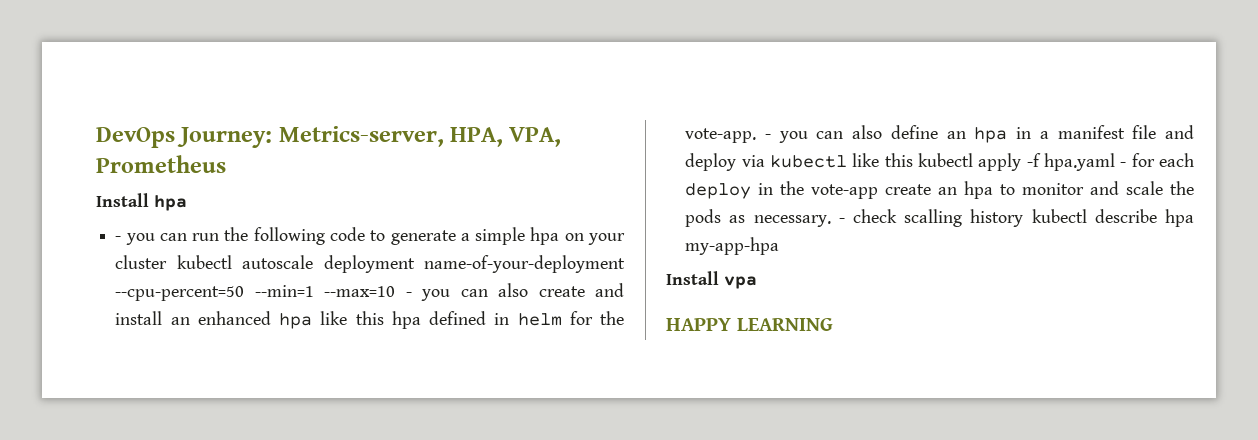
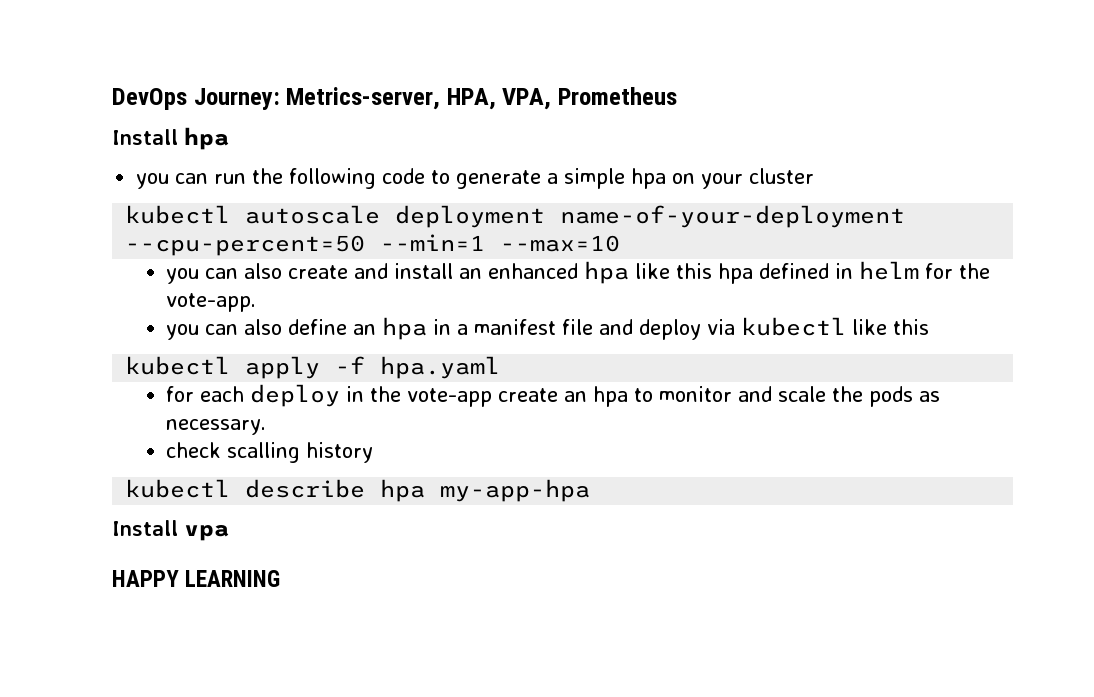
[115,236,122,241] - -> (229, 138) none
(168, 262) none -> (815, 176) //
[405,292,412,297] - -> (621, 243) //
[764,134,771,139] - -> (257, 302) //
(913, 160) none -> (930, 327) //
[1120,162,1127,167] - -> (501, 367) //
[838,218,845,223] - -> (267, 427) //
(1024, 218) none -> (374, 452) //

